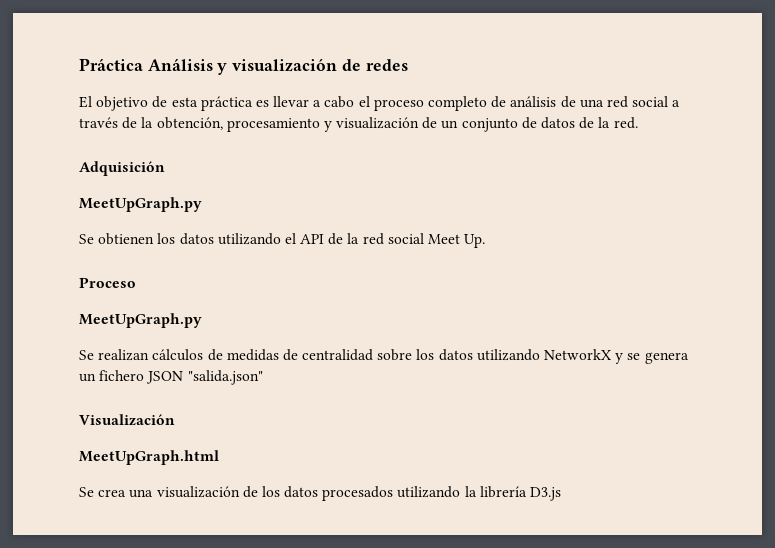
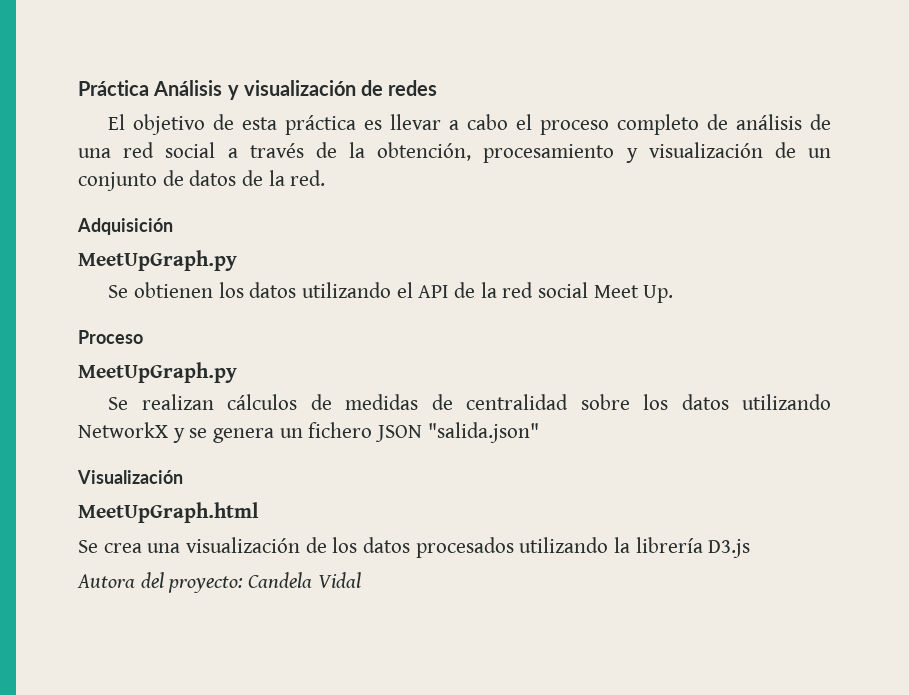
(562, 494) none -> [77,572,361,593] // Autora del proyecto: Candela Vidal

